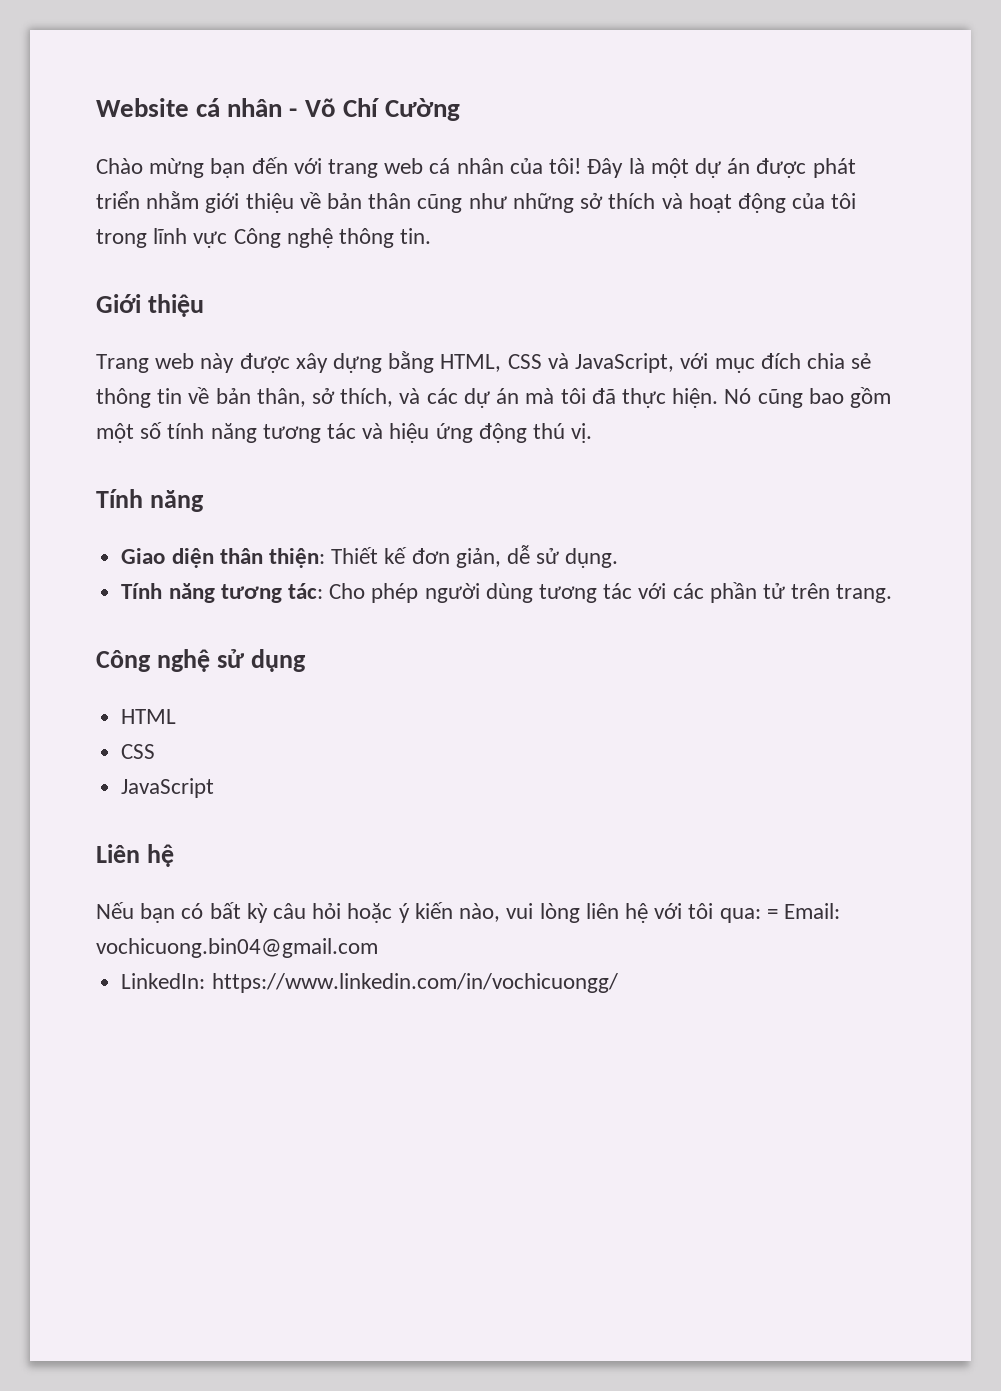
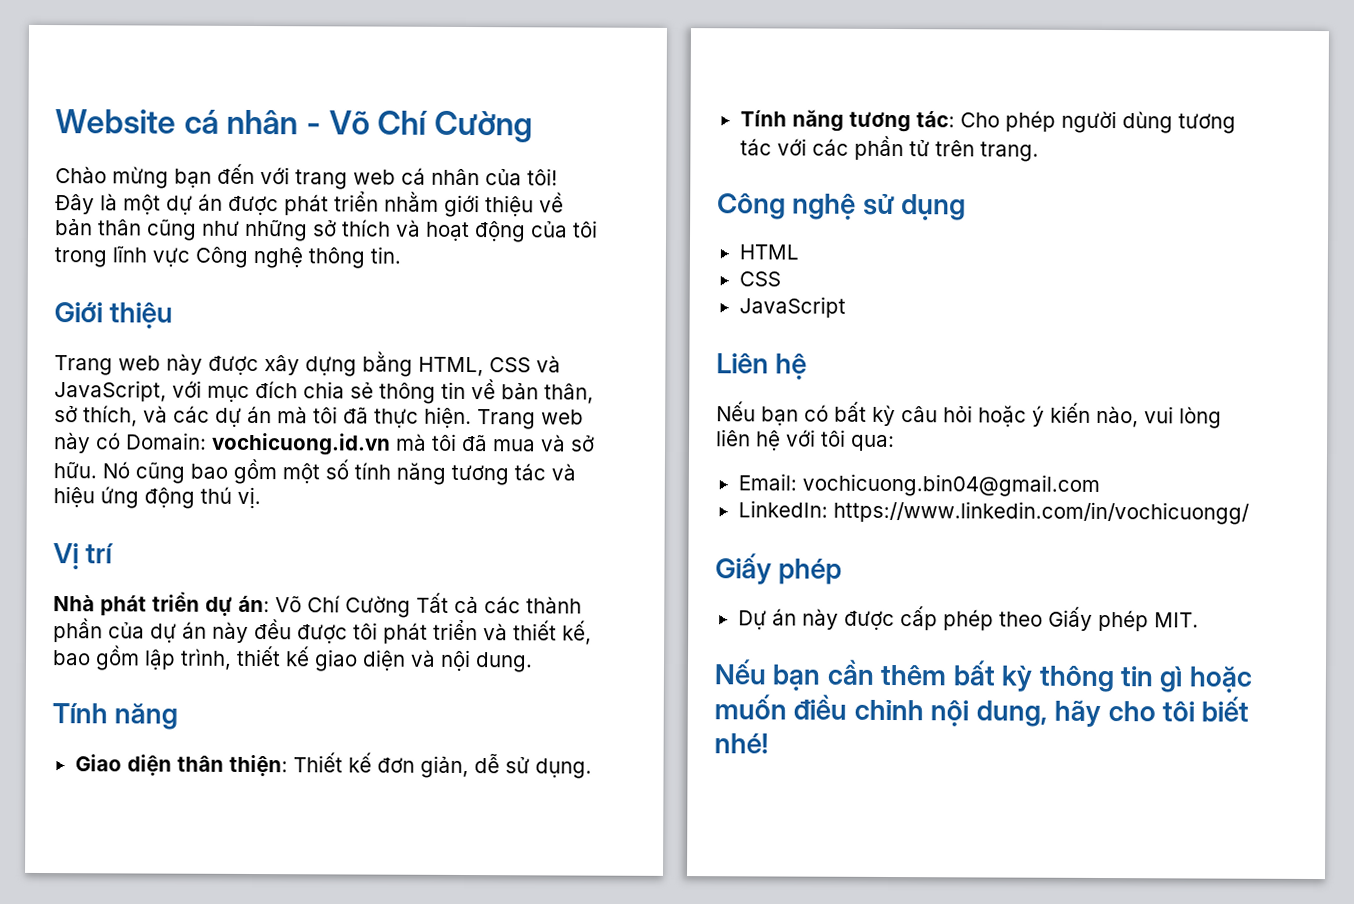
(719, 398) none -> [477,409,584,430] [53,432,595,456] [53,461,97,479] Trang web này có Domain: vochicuong.id.vn mà tôi đã mua và sở hữu.
(593, 433) none -> [53,543,115,570] [53,591,582,618] [53,618,592,645] [52,645,533,673] // Vị trí // Nhà phát triển dự án: Võ Chí Cường Tất cả các thành phần của dự án này đều được tôi phát triển và thiết kế, bao gồm lập trình, thiết kế giao diện và nội dung.
[766,909,778,919] = -> (895, 443) //
(618, 983) none -> [715,553,843,585] [737,606,1199,632] [714,659,1252,693] [714,694,1250,728] [714,733,769,754] // Giấy phép // Dự án này được cấp phép theo Giấy phép MIT. // Nếu bạn cần thêm bất kỳ thông tin gì hoặc muốn điều chỉnh nội dung, hãy cho tôi biết nhé!

